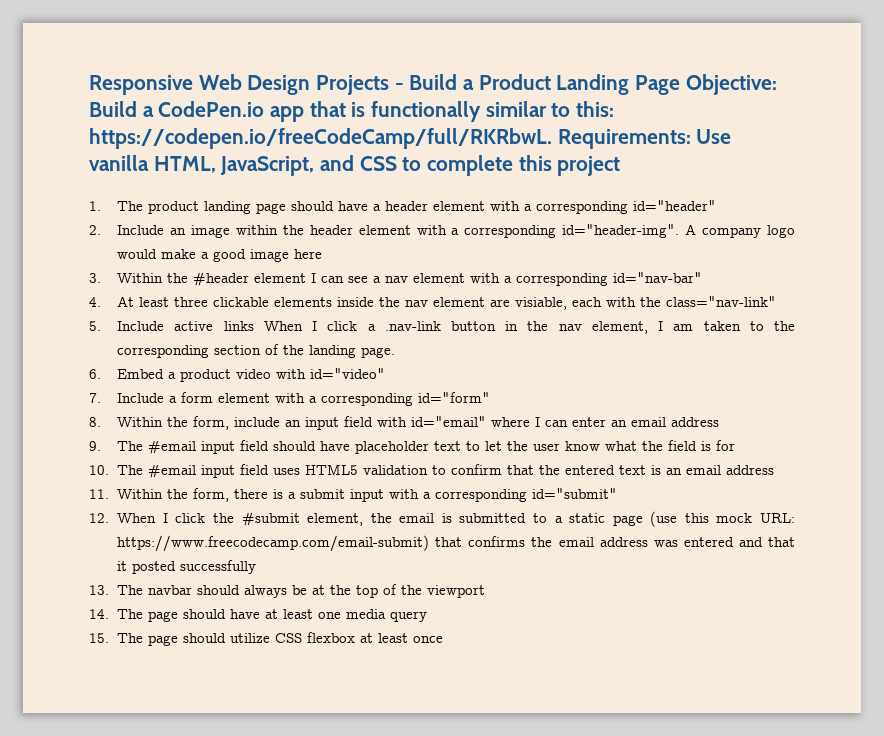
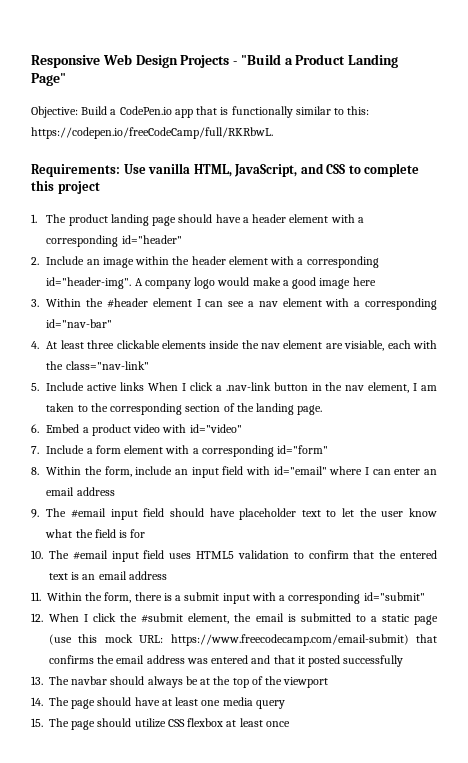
[409,74,458,90] Build -> [240,54,281,65] "Build
[635,75,681,95] Page -> [31,73,66,86] Page" //
(552, 138) none -> (273, 133) //

